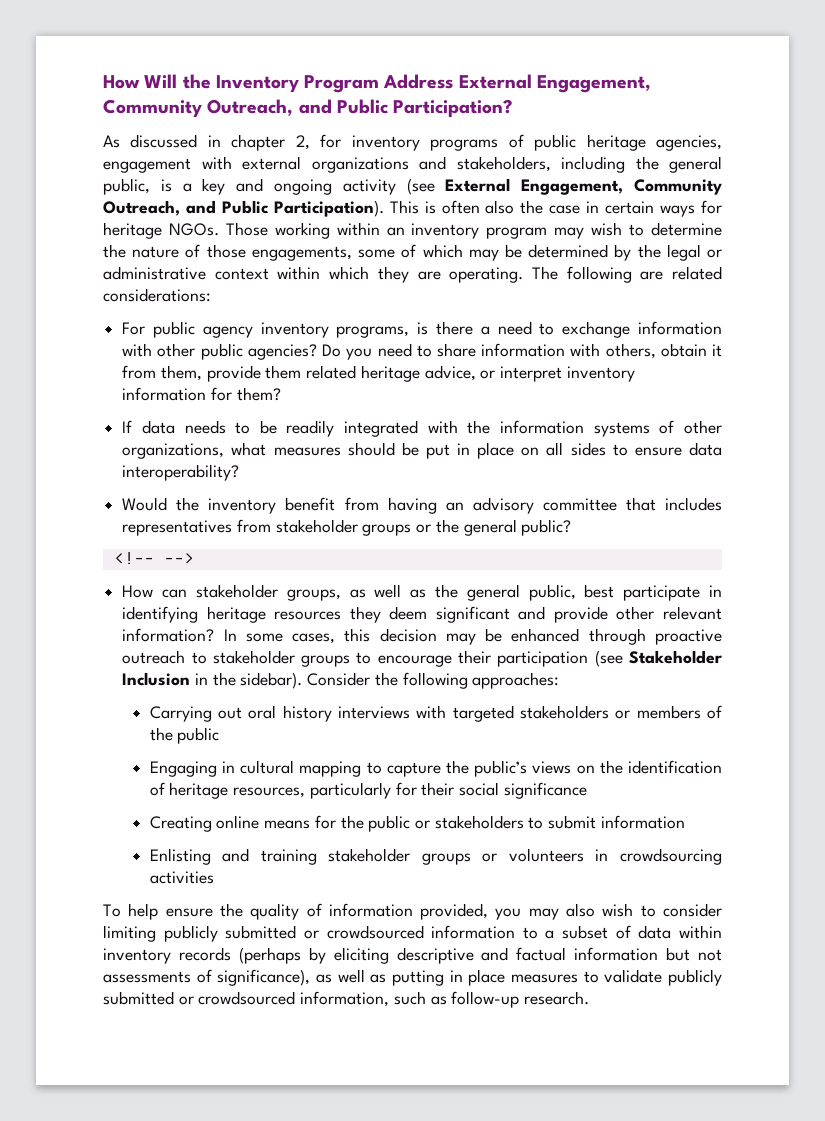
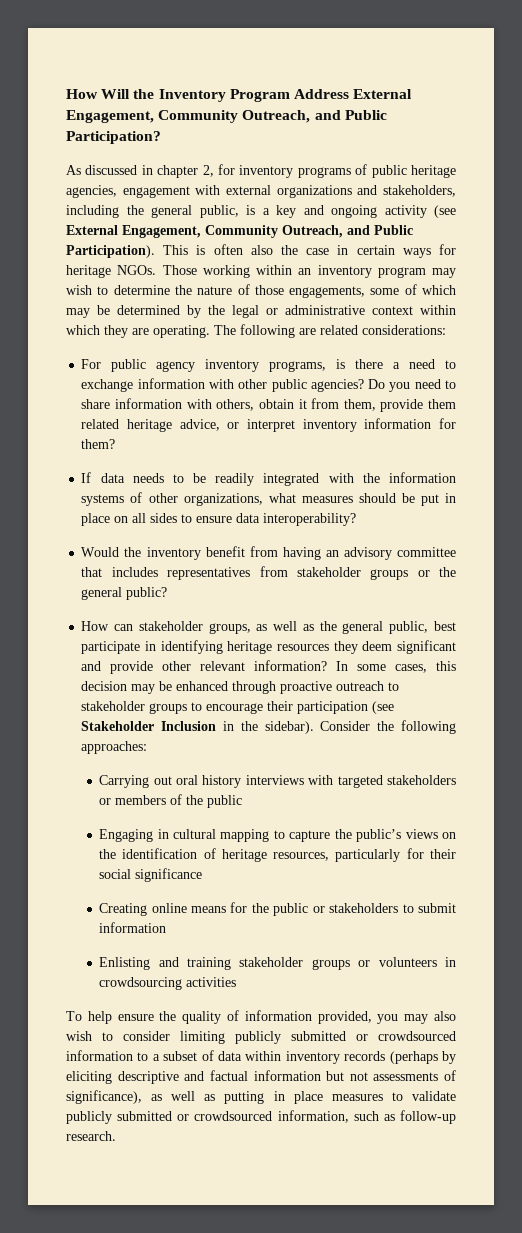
[113,552,194,564] // <!-- --> -> (168, 593) none

